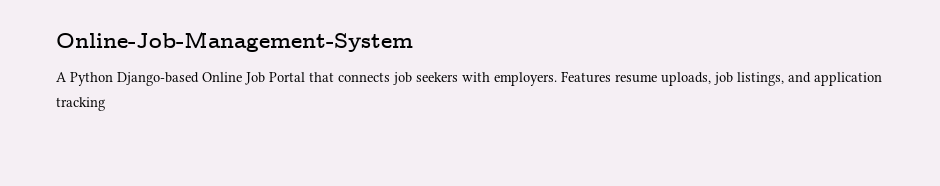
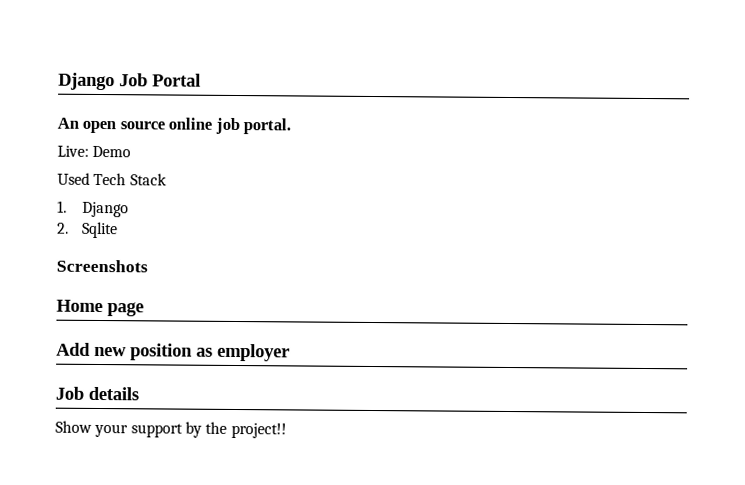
[56,31,413,52] [56,71,882,86] [56,97,105,111] Online-Job-Management-System // A Python Django-based Online Job Portal that connects job seekers with employers. Features resume uploads, job listings, and application tracking -> [58,72,201,91] [57,117,292,135] [57,145,132,158] [57,172,167,186] [57,200,130,218] [57,221,119,239] [56,259,148,273] [56,299,144,317] [56,342,290,362] [55,386,139,401] [55,420,287,439] Django Job Portal // An open source online job portal. // Live: Demo // Used Tech Stack // 1. Django // 2. Sqlite // Screenshots // Home page // Add new position as employer // Job details // Show your support by the project!!

